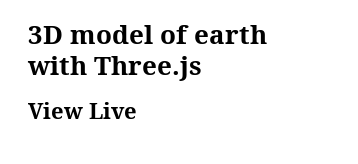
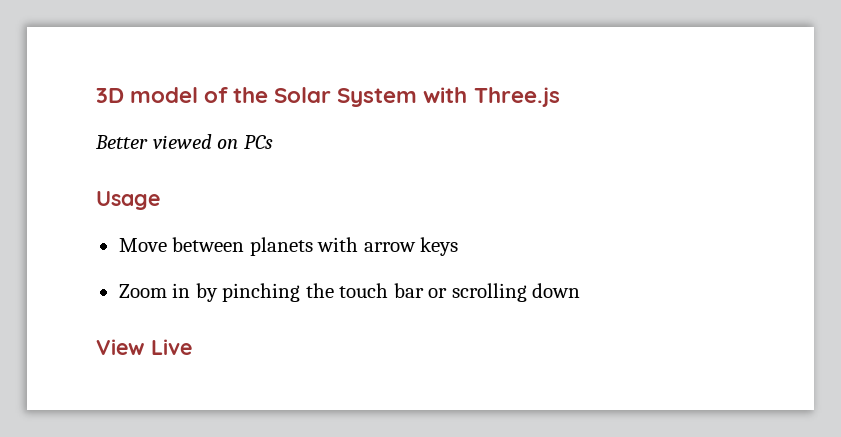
[194,25,268,44] earth -> [233,87,418,107] the Solar System
(203, 68) none -> [95,134,273,149] [96,191,160,210] [118,237,459,256] [118,283,581,302] // Better viewed on PCs // Usage // Move between planets with arrow keys // Zoom in by pinching the touch bar or scrolling down

